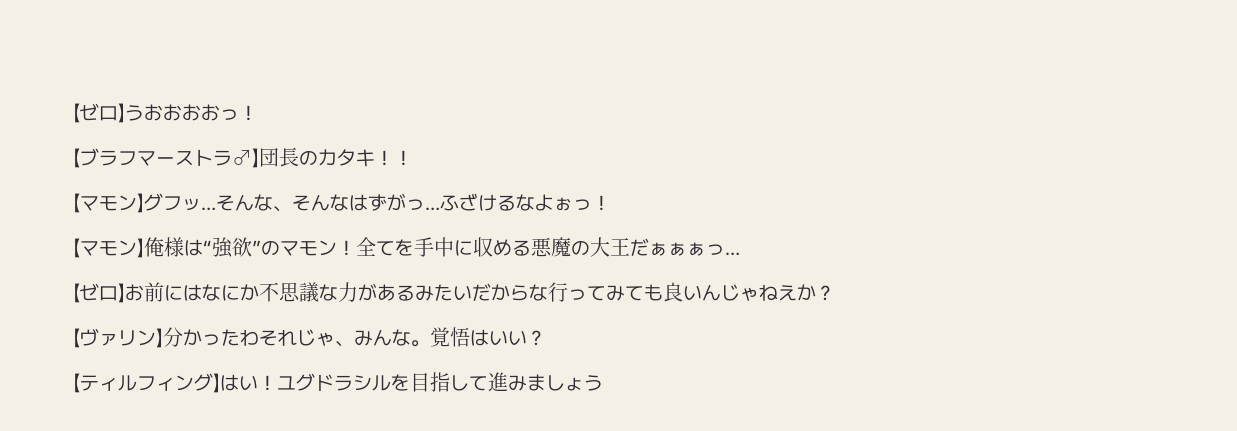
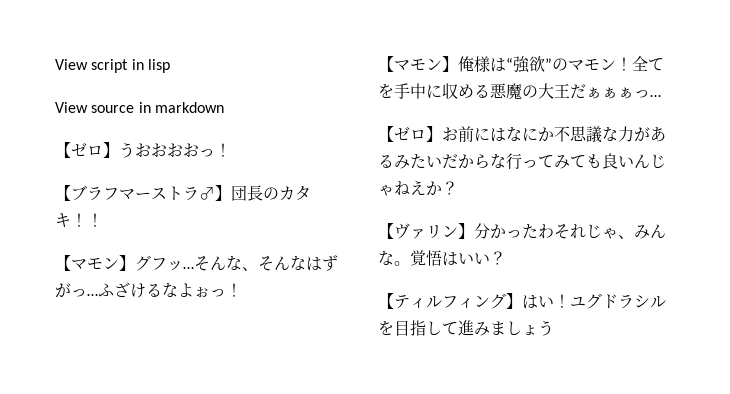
(73, 113) none -> [55,59,170,73] [55,102,224,113] View script in lisp // View source in markdown //

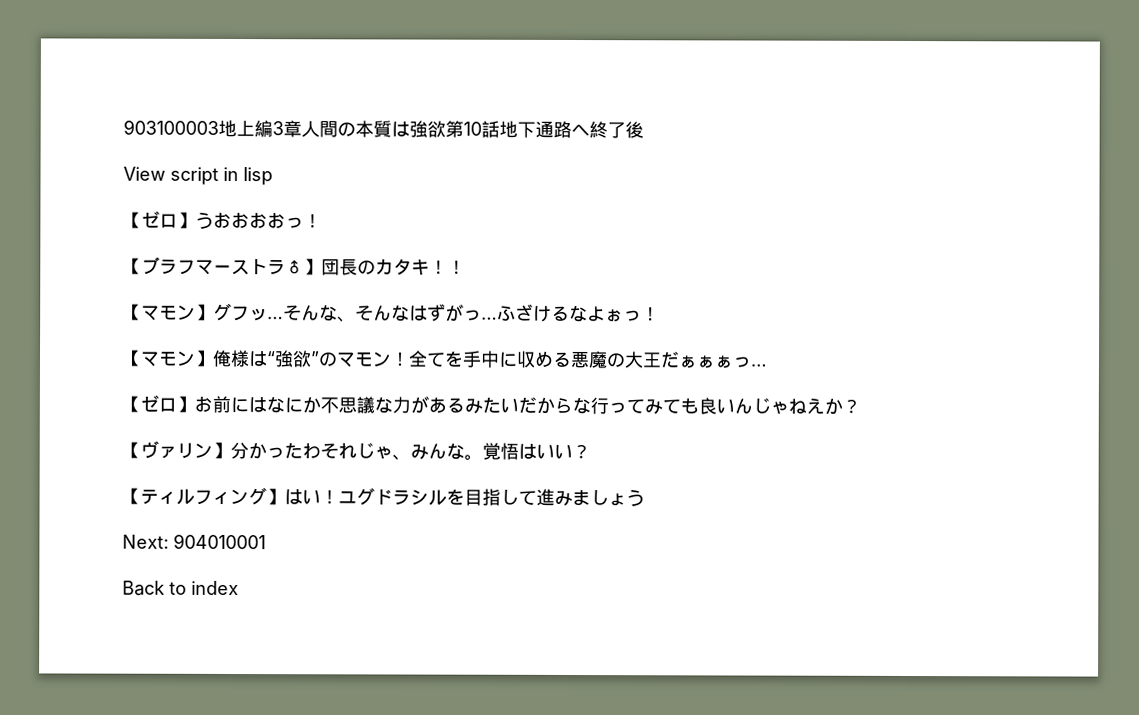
(55, 64) none -> [123,119,644,139] 903100003地上編3章人間の本質は強欲第10話地下通路へ終了後 //
[55,102,224,113] // View source in markdown -> (273, 176) none
(554, 328) none -> [122,533,266,550] [122,580,239,596] // Next: 904010001 // Back to index

